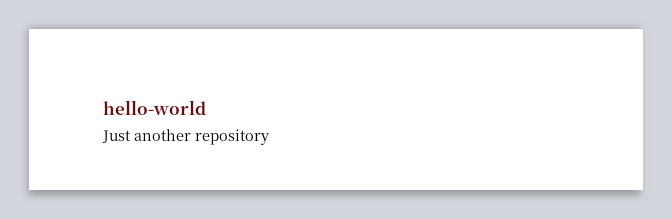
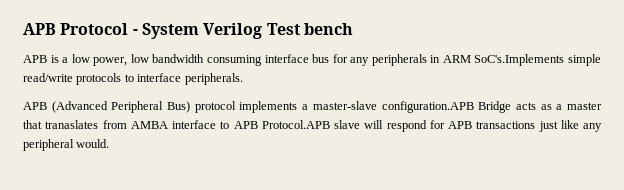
[103,100,206,115] [102,129,269,145] hello-world // Just another repository -> [23,23,353,39] [23,54,601,66] [23,73,243,85] [23,101,603,113] [23,120,602,132] [23,139,110,151] APB Protocol - System Verilog Test bench // APB is a low power, low bandwidth consuming interface bus for any peripherals in ARM SoC's.Implements simple read/write protocols to interface peripherals. // APB (Advanced Peripheral Bus) protocol implements a master-slave configuration.APB Bridge acts as a master that tranaslates from AMBA interface to APB Protocol.APB slave will respond for APB transactions just like any peripheral would.

